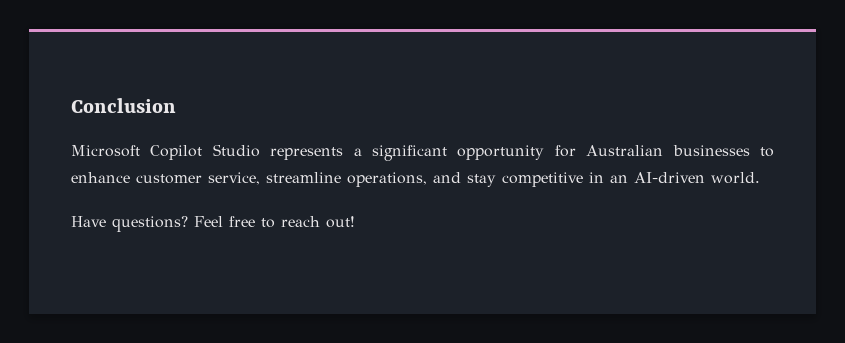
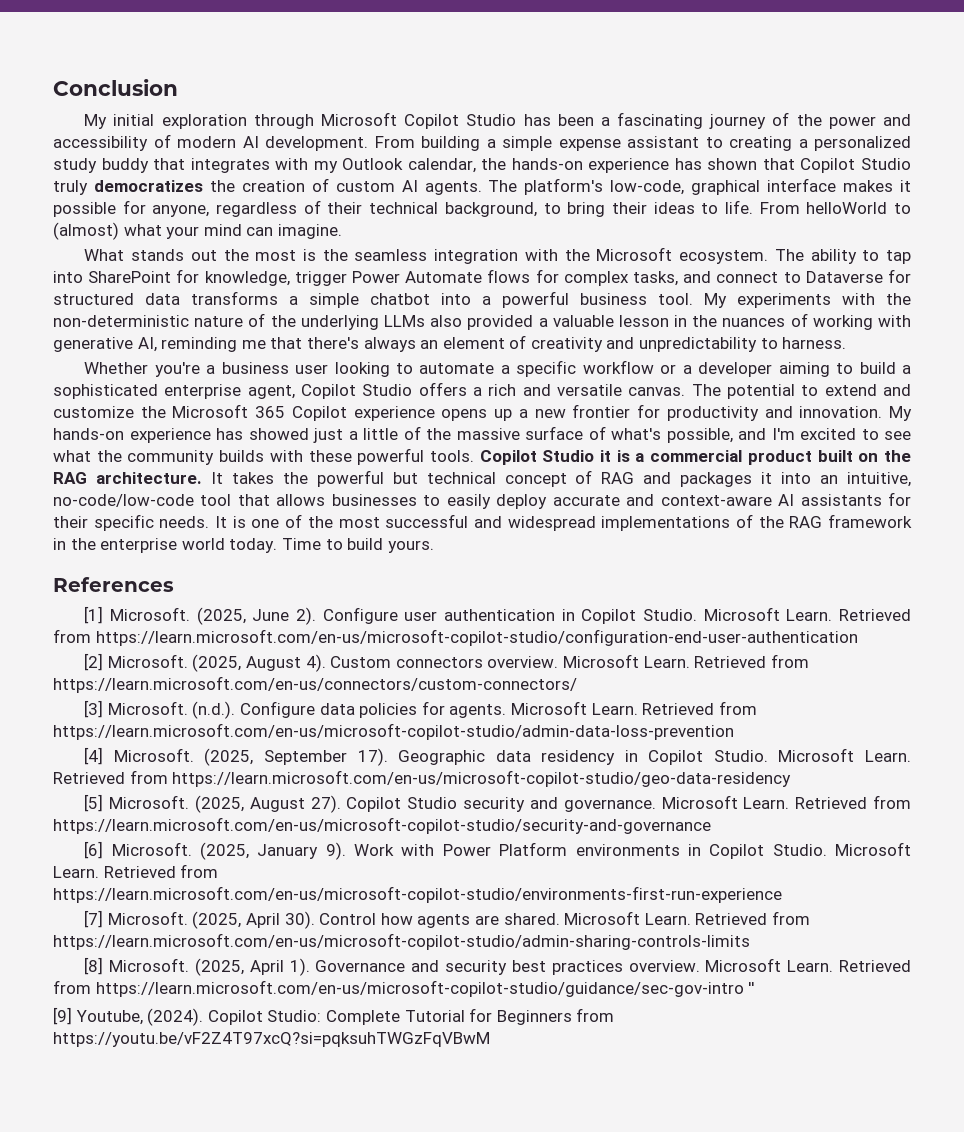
[71,144,774,161] [71,172,760,187] [71,216,355,232] Microsoft Copilot Studio represents a significant opportunity for Australian businesses to enhance customer service, streamline operations, and stay competitive in an AI-driven world. // Have questions? Feel free to reach out! -> [84,112,911,129] [53,134,911,151] [53,158,911,173] [53,178,912,195] [53,200,911,217] [53,222,342,240] [84,247,911,264] [53,269,912,286] [53,291,911,308] [53,313,911,330] [53,335,847,352] [84,360,911,377] [53,382,912,399] [53,404,913,421] [53,426,911,443] [53,448,912,465] [53,470,911,487] [53,492,911,509] [53,514,912,531] [53,538,434,553] [53,577,174,592] [84,606,911,625] [53,629,858,646] [84,653,809,672] [53,676,577,693] [84,700,757,719] [53,723,734,740] [84,747,912,766] [53,770,792,787] [84,794,911,813] [53,817,711,834] [84,841,911,860] [53,864,219,878] [53,886,782,903] [84,910,810,929] [53,933,750,950] [84,957,911,976] [53,980,755,997] [53,1007,615,1026] [53,1032,490,1047] My initial exploration through Microsoft Copilot Studio has been a fascinating journey of the power and accessibility of modern AI development. From building a simple expense assistant to creating a personalized study buddy that integrates with my Outlook calendar, the hands-on experience has shown that Copilot Studio truly democratizes the creation of custom AI agents. The platform's low-code, graphical interface makes it possible for anyone, regardless of their technical background, to bring their ideas to life. From helloWorld to (almost) what your mind can imagine. // What stands out the most is the seamless integration with the Microsoft ecosystem. The ability to tap into SharePoint for knowledge, trigger Power Automate flows for complex tasks, and connect to Dataverse for structured data transforms a simple chatbot into a powerful business tool. My experiments with the non-deterministic nature of the underlying LLMs also provided a valuable lesson in the nuances of working with generative AI, reminding me that there's always an element of creativity and unpredictability to harness. // Whether you're a business user looking to automate a specific workflow or a developer aiming to build a sophisticated enterprise agent, Copilot Studio offers a rich and versatile canvas. The potential to extend and customize the Microsoft 365 Copilot experience opens up a new frontier for productivity and innovation. My hands-on experience has showed just a little of the massive surface of what's possible, and I'm excited to see what the community builds with these powerful tools. Copilot Studio it is a commercial product built on the RAG architecture. It takes the powerful but technical concept of RAG and packages it into an intuitive, no-code/low-code tool that allows businesses to easily deploy accurate and context-aware AI assistants for their specific needs. It is one of the most successful and widespread implementations of the RAG framework in the enterprise world today. Time to build yours. // References // [1] Microsoft. (2025, June 2). Configure user authentication in Copilot Studio. Microsoft Learn. Retrieved from https://learn.microsoft.com/en-us/microsoft-copilot-studio/configuration-end-user-authentication // [2] Microsoft. (2025, August 4). Custom connectors overview. Microsoft Learn. Retrieved from https://learn.microsoft.com/en-us/connectors/custom-connectors/ // [3] Microsoft. (n.d.). Configure data policies for agents. Microsoft Learn. Retrieved from https://learn.microsoft.com/en-us/microsoft-copilot-studio/admin-data-loss-prevention // [4] Microsoft. (2025, September 17). Geographic data residency in Copilot Studio. Microsoft Learn. Retrieved from https://learn.microsoft.com/en-us/microsoft-copilot-studio/geo-data-residency // [5] Microsoft. (2025, August 27). Copilot Studio security and governance. Microsoft Learn. Retrieved from https://learn.microsoft.com/en-us/microsoft-copilot-studio/security-and-governance // [6] Microsoft. (2025, January 9). Work with Power Platform environments in Copilot Studio. Microsoft Learn. Retrieved from https://learn.microsoft.com/en-us/microsoft-copilot-studio/environments-first-run-experience // [7] Microsoft. (2025, April 30). Control how agents are shared. Microsoft Learn. Retrieved from https://learn.microsoft.com/en-us/microsoft-copilot-studio/admin-sharing-controls-limits // [8] Microsoft. (2025, April 1). Governance and security best practices overview. Microsoft Learn. Retrieved from https://learn.microsoft.com/en-us/microsoft-copilot-studio/guidance/sec-gov-intro '' // [9] Youtube, (2024). Copilot Studio: Complete Tutorial for Beginners from https://youtu.be/vF2Z4T97xcQ?si=pqksuhTWGzFqVBwM

